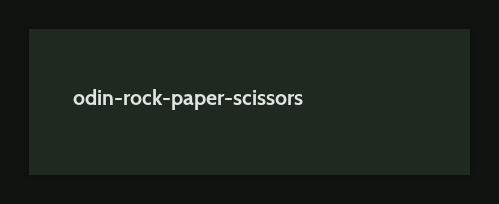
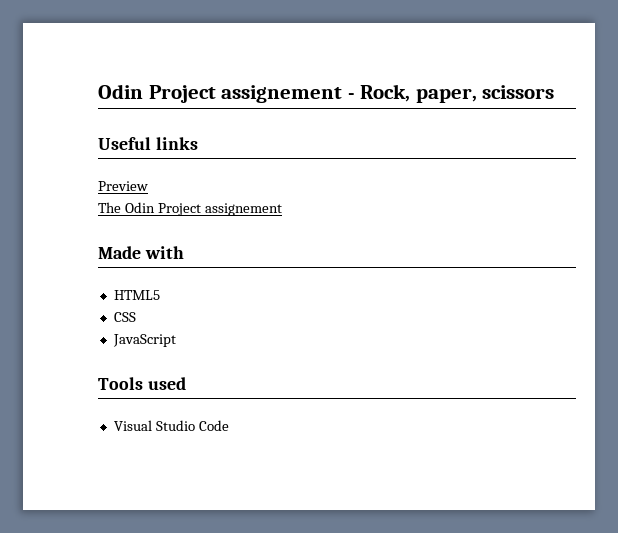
[73,89,303,110] odin-rock-paper-scissors -> [98,84,555,103] [98,137,198,150] [98,181,148,191] [98,202,282,216] [98,246,184,259] [113,290,160,300] [113,312,136,322] [112,334,176,347] [98,377,186,390] [113,420,229,431] Odin Project assignement - Rock, paper, scissors // Useful links // Preview // The Odin Project assignement // Made with // HTML5 // CSS // JavaScript // Tools used // Visual Studio Code

